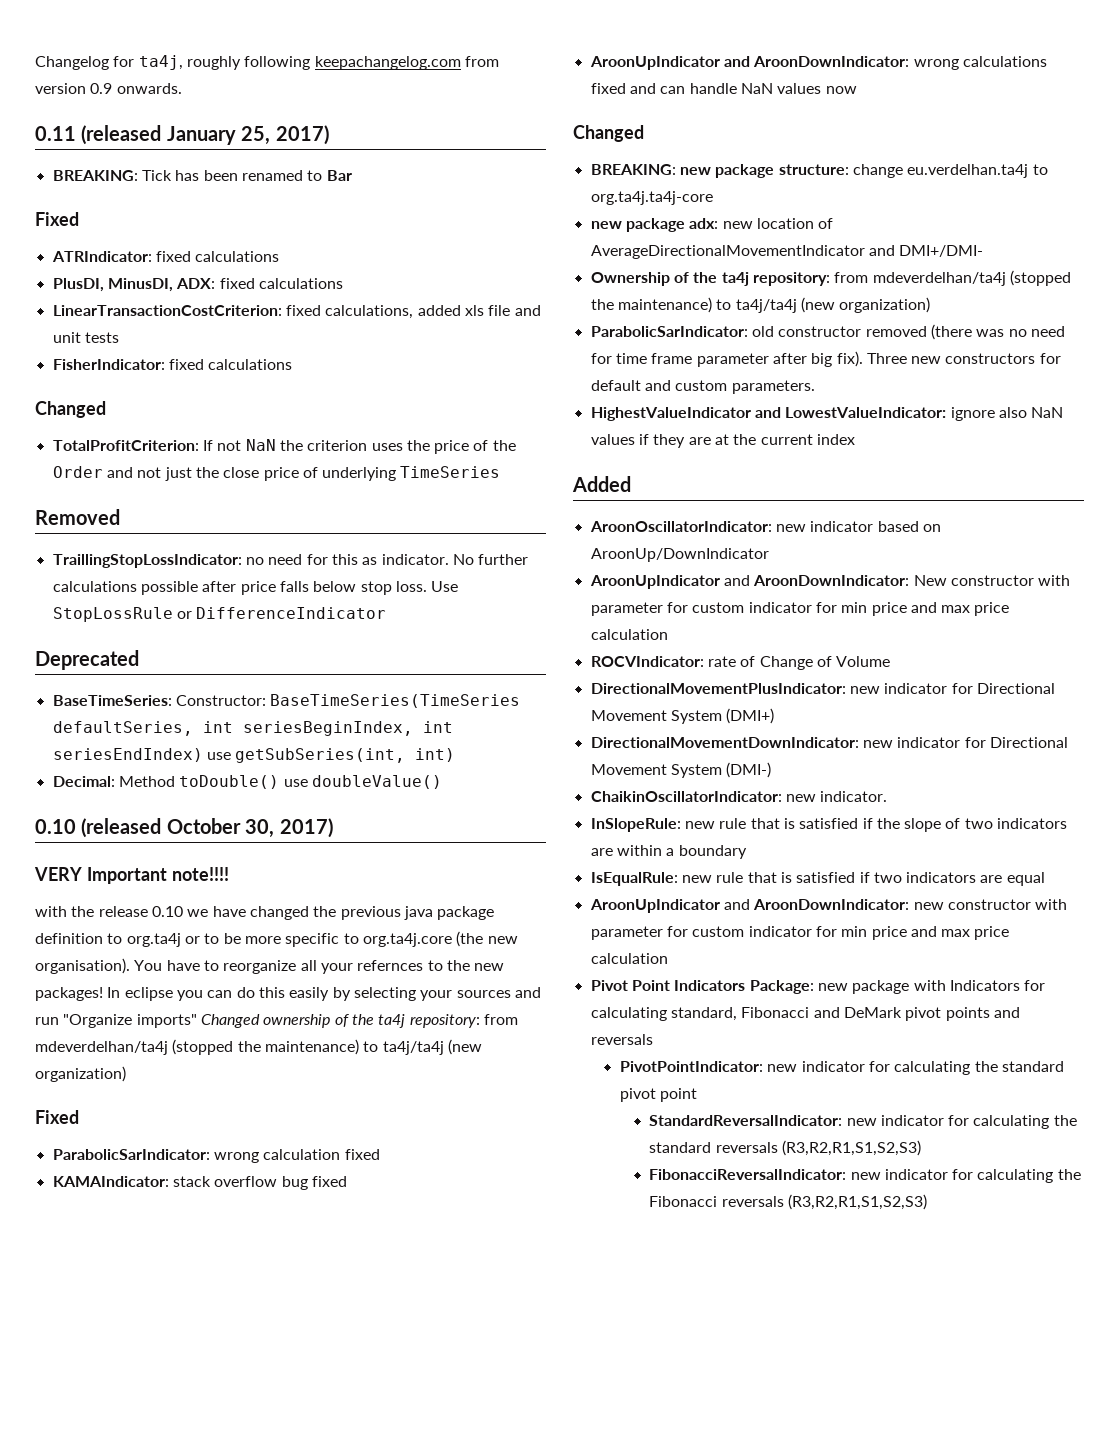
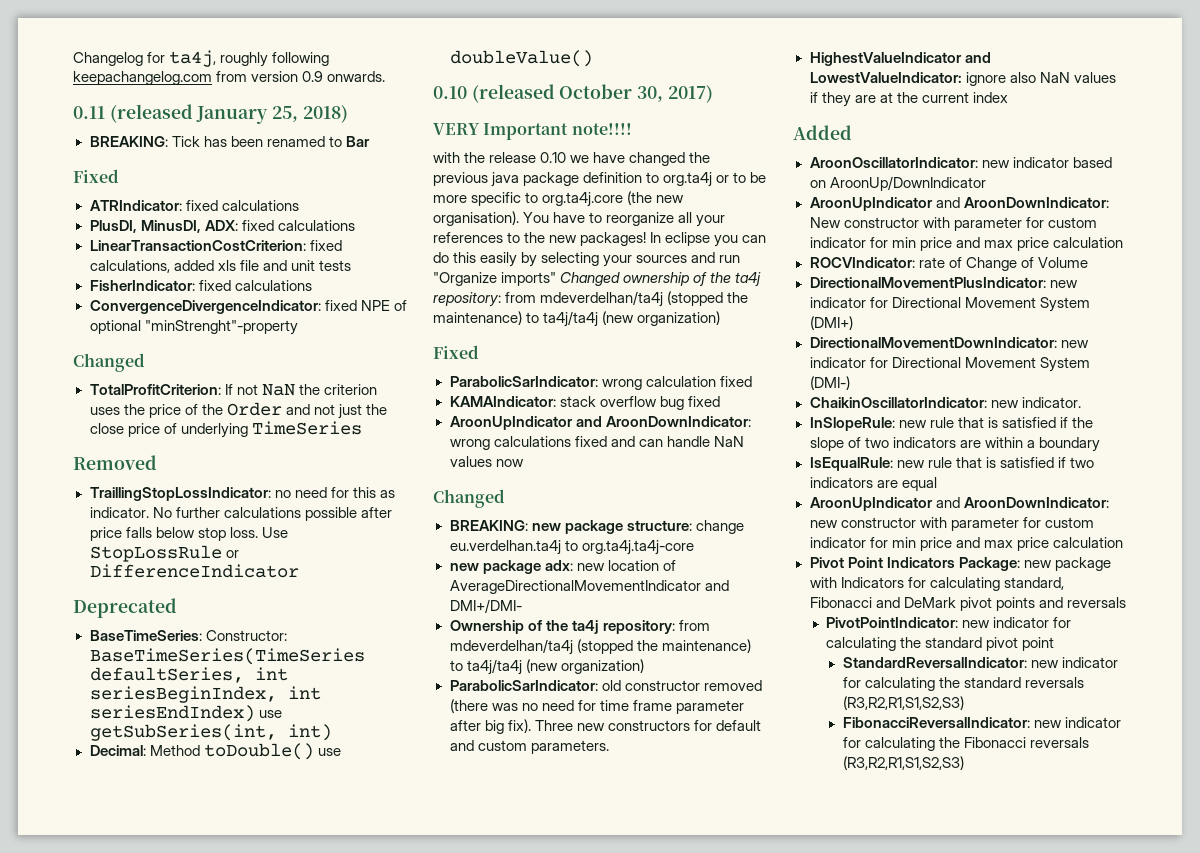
[275,125,329,145] 2017) -> [302,105,348,123] 2018)
(293, 364) none -> [89,300,407,314] [89,320,298,335] // ConvergenceDivergenceIndicator: fixed NPE of optional "minStrenght"-property
[357,960,424,971] refernces -> [433,232,503,243] references

